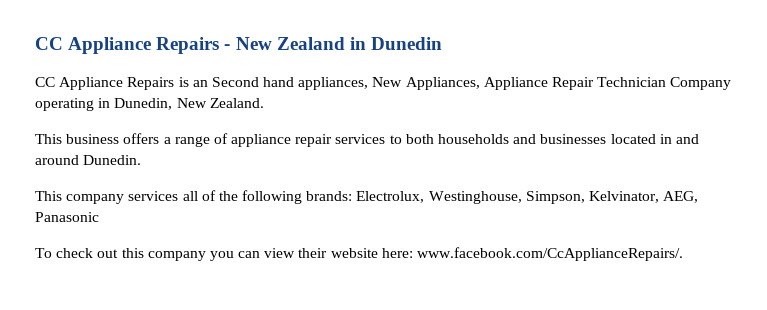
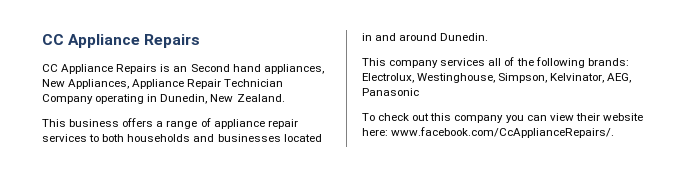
[35,37,442,54] CC Appliance Repairs - New Zealand in Dunedin -> [42,34,201,48] CC Appliance Repairs

